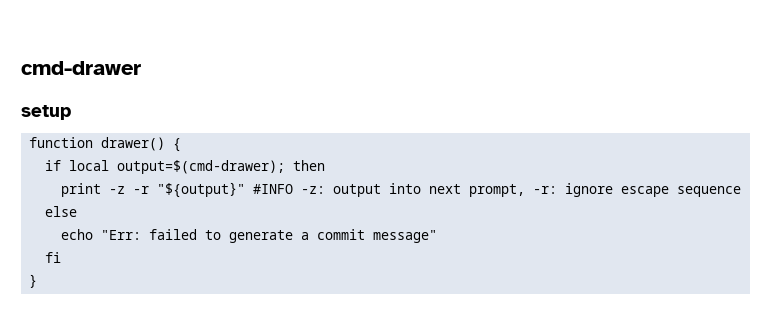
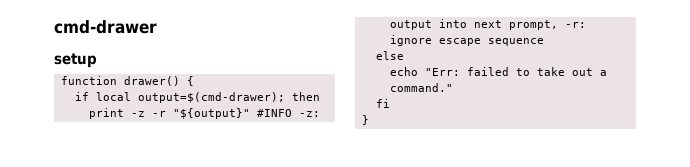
[229,229,438,243] generate a commit message" -> [536,67,607,76] [389,83,453,92] take out a command."

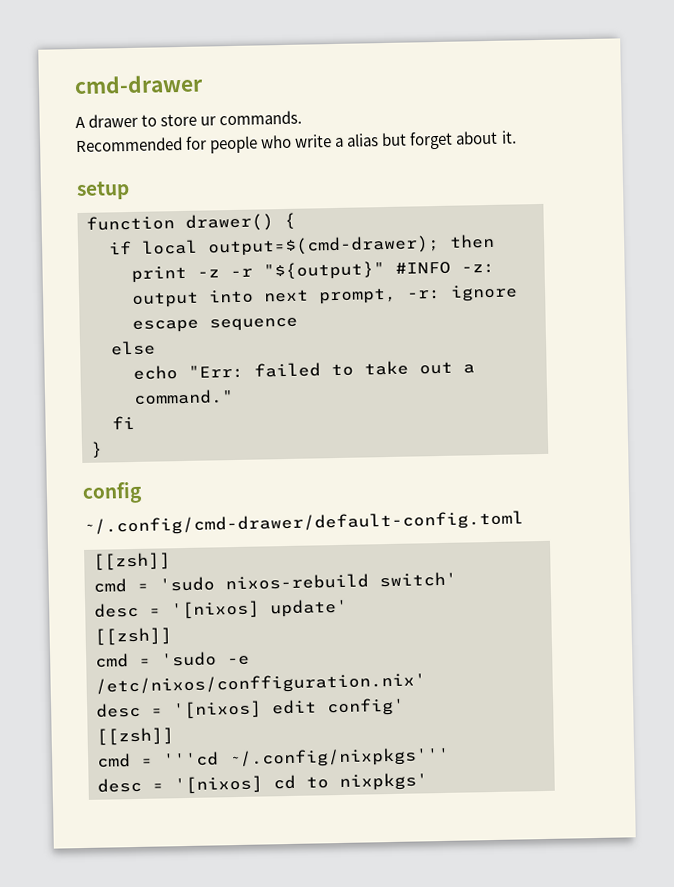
(157, 27) none -> [75,110,303,129] [75,130,517,154] // A drawer to store ur commands. // Recommended for people who write a alias but forget about it.
(369, 120) none -> [82,481,143,504] [83,510,524,536] [93,552,171,571] [93,571,457,593] [94,598,348,620] [94,627,172,646] [95,651,250,668] [95,672,426,696] [96,697,405,720] [96,727,174,746] [97,746,450,769] [97,772,428,795] // config // ~/.config/cmd-drawer/default-config.toml // [[zsh]] // cmd = 'sudo nixos-rebuild switch' // desc = '[nixos] update' // [[zsh]] // cmd = 'sudo -e /etc/nixos/conffiguration.nix' // desc = '[nixos] edit config' // [[zsh]] // cmd = '''cd ~/.config/nixpkgs''' // desc = '[nixos] cd to nixpkgs'

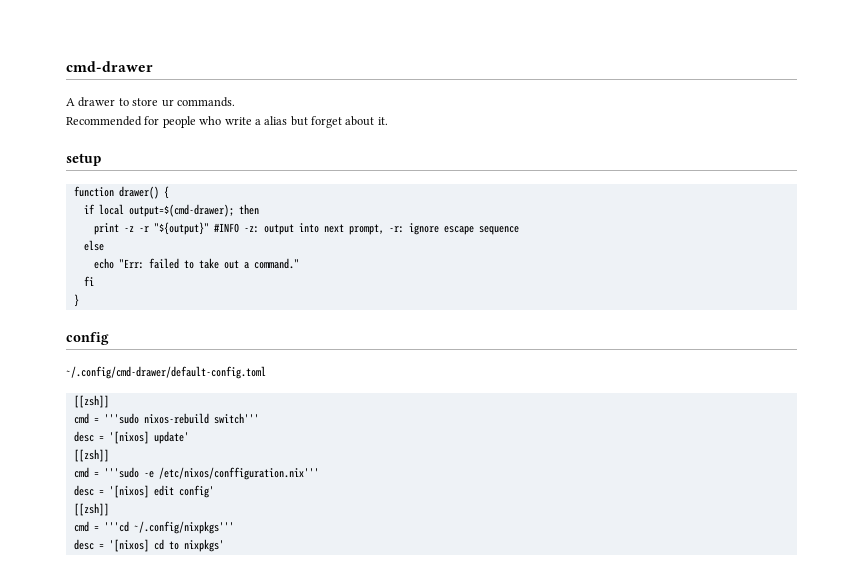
[159,571,457,592] 'sudo nixos-rebuild switch' -> [103,413,259,424] '''sudo nixos-rebuild switch'''
[161,651,250,667] [95,672,426,696] 'sudo -e /etc/nixos/conffiguration.nix' -> [103,467,319,480] '''sudo -e /etc/nixos/conffiguration.nix'''

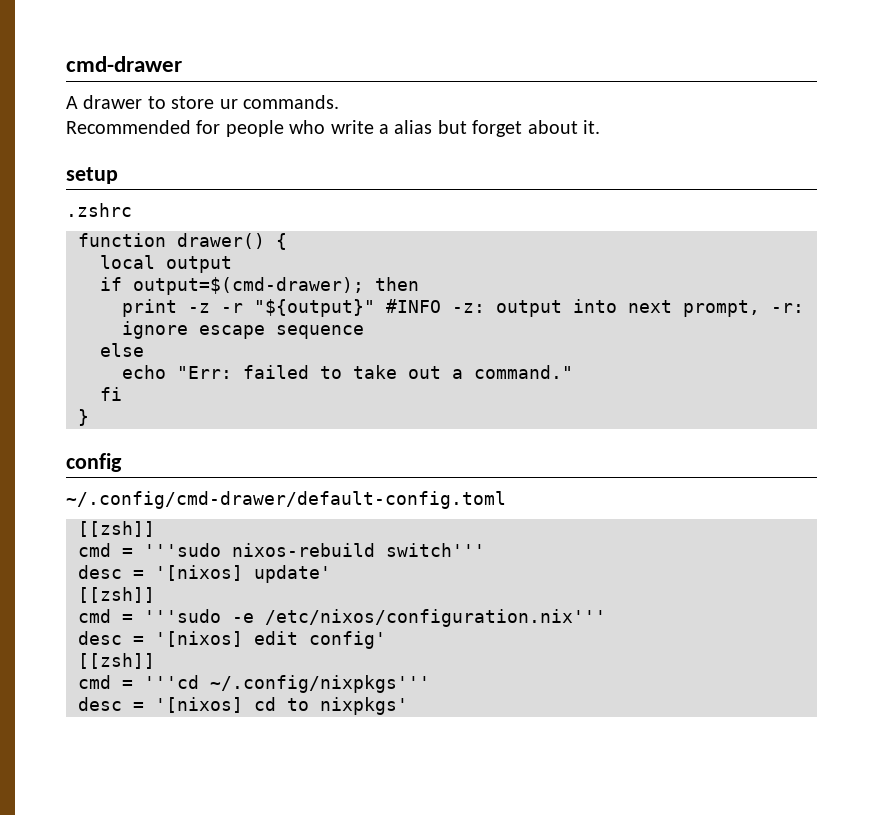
(101, 159) none -> [66,203,132,217] // .zshrc
(169, 192) none -> [100,255,232,273] // local output
[98,204,124,215] local -> (122, 284) none
[158,467,319,480] /etc/nixos/conffiguration.nix''' -> [265,609,606,627] /etc/nixos/configuration.nix'''

